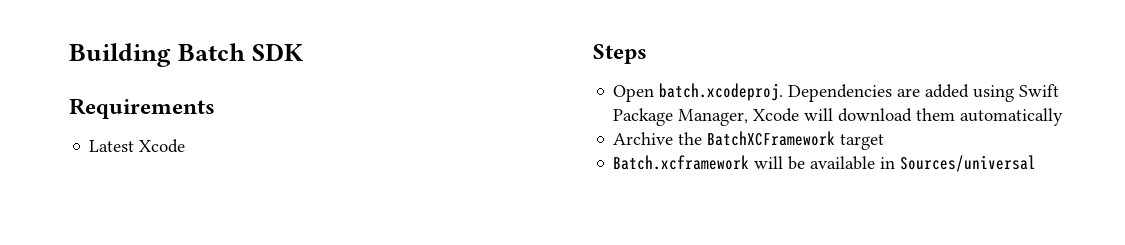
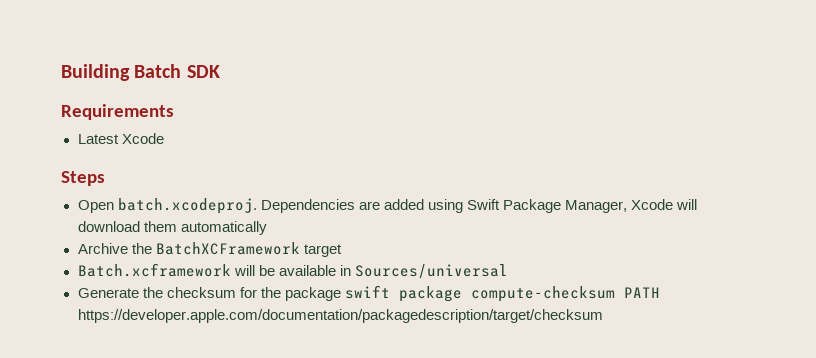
(1037, 163) none -> [77,285,660,302] [77,309,603,323] // Generate the checksum for the package swift package compute-checksum PATH https://developer.apple.com/documentation/packagedescription/target/checksum

